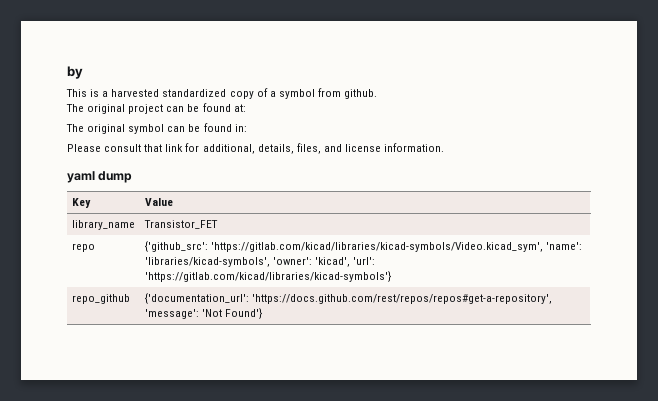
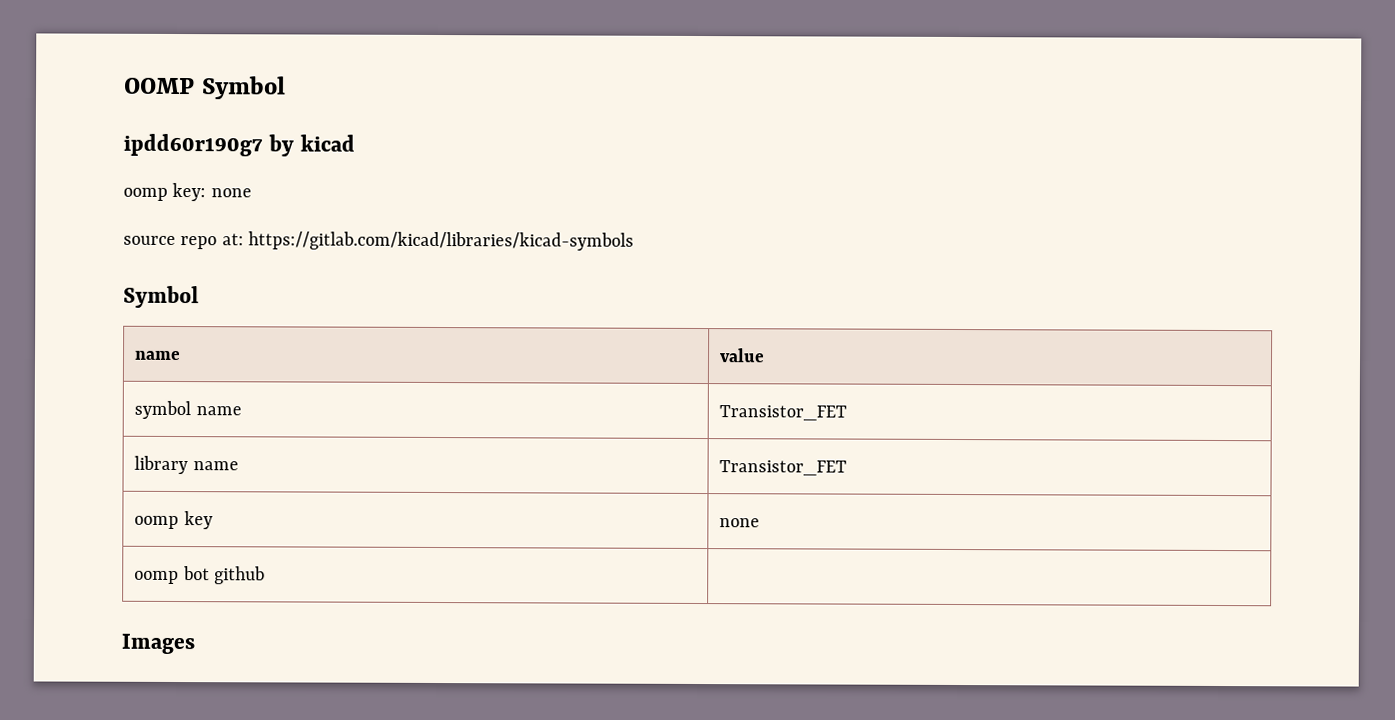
[67,66,83,79] [66,88,378,99] [66,103,246,114] [66,123,247,134] [67,143,445,154] [67,171,133,183] [71,198,91,208] [144,198,173,206] [71,220,135,230] [143,220,218,229] [71,243,95,252] [144,241,583,252] [144,257,376,267] [144,271,391,282] [71,294,130,304] [144,293,553,304] [144,308,263,319] by // This is a harvested standardized copy of a symbol from github. // The original project can be found at: // The original symbol can be found in: // Please consult that link for additional, details, files, and license information. // yaml dump // Key | Value // library_name | Transistor_FET // repo | {'github_src': 'https://gitlab.com/kicad/libraries/kicad-symbols/Video.kicad_sym', 'name': 'libraries/kicad-symbols', 'owner': 'kicad', 'url': 'https://gitlab.com/kicad/libraries/kicad-symbols'} // repo_github | {'documentation_url': 'https://docs.github.com/rest/repos/repos#get-a-repository', 'message': 'Not Found'} -> [124,76,286,100] [123,133,355,157] [123,182,252,202] [123,231,635,251] [123,285,199,309] [134,350,182,361] [719,348,766,363] [134,400,242,420] [719,405,848,421] [134,455,239,475] [719,460,848,476] [134,511,213,530] [719,518,761,528] [134,566,266,585] [121,633,195,655] OOMP Symbol // ipdd60r190g7 by kicad // oomp key: none // source repo at: https://gitlab.com/kicad/libraries/kicad-symbols // Symbol // name | value // symbol name | Transistor_FET // library name | Transistor_FET // oomp key | none // oomp bot github | // Images

